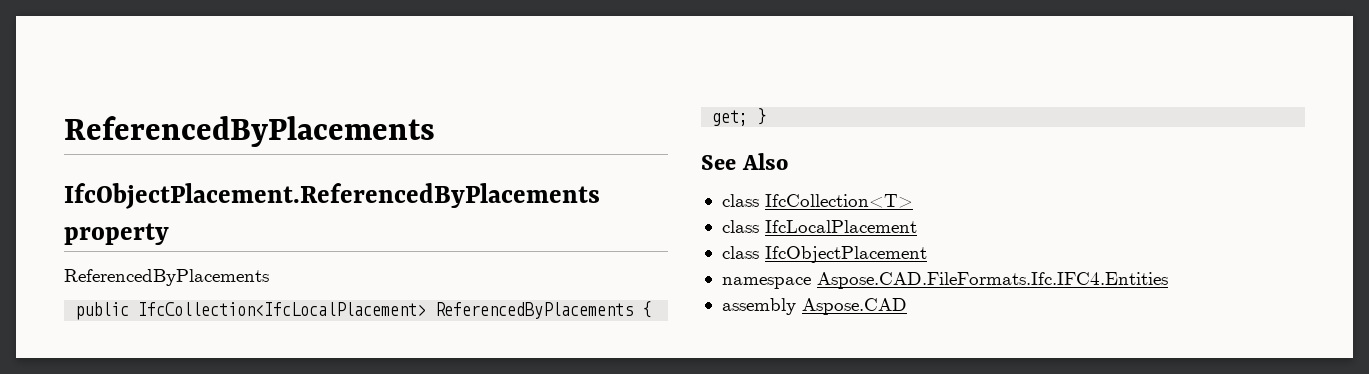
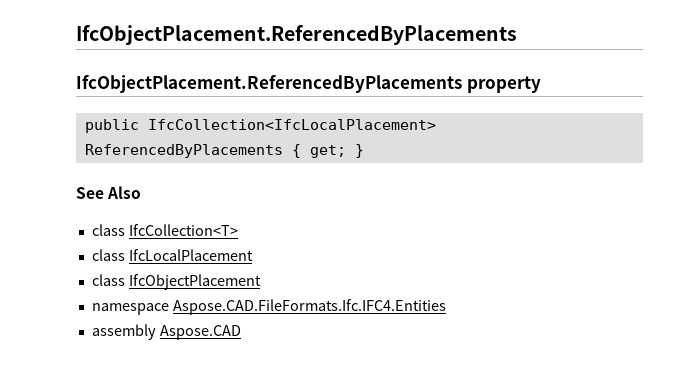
[64,116,435,147] ReferencedByPlacements -> [76,25,517,45] IfcObjectPlacement.ReferencedByPlacements
[64,269,269,286] // ReferencedByPlacements -> (541, 84) none

